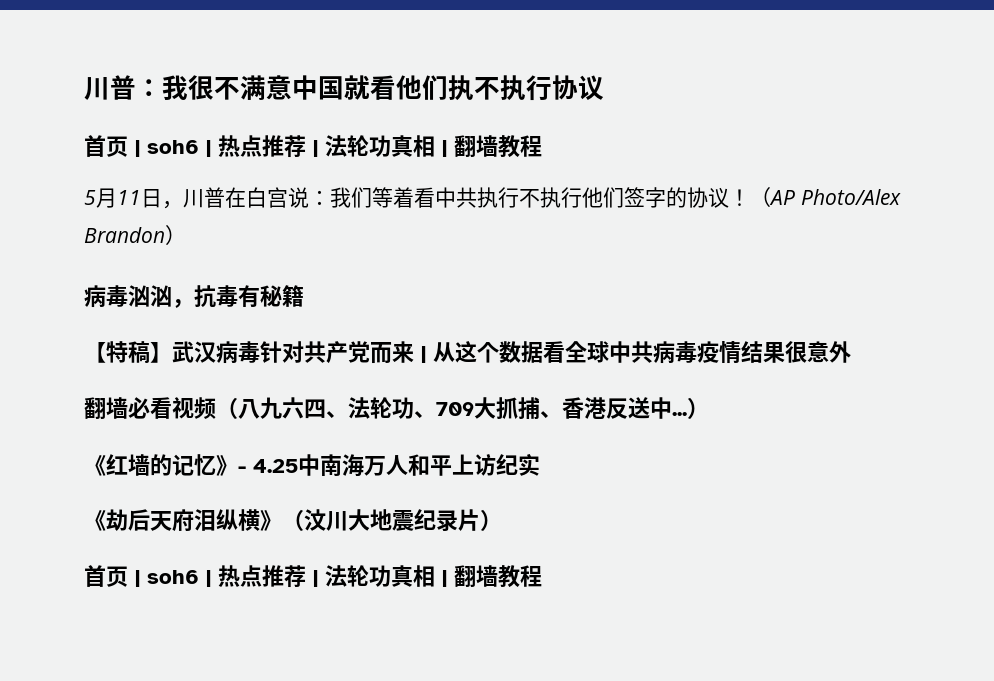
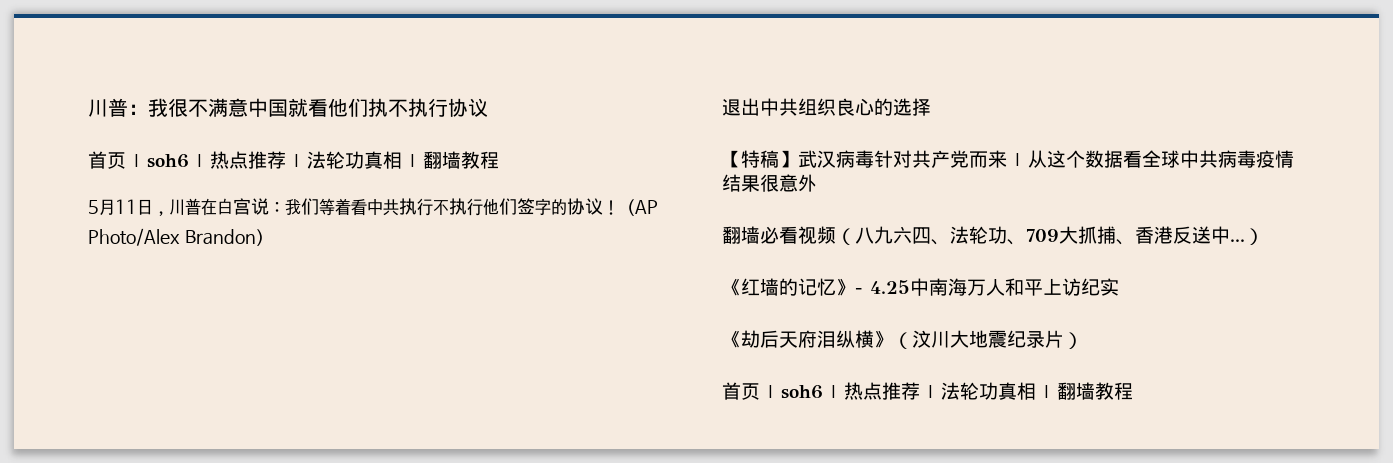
[84,285,304,308] 病毒汹汹，抗毒有秘籍 -> [722,98,931,116] 退出中共组织良心的选择

